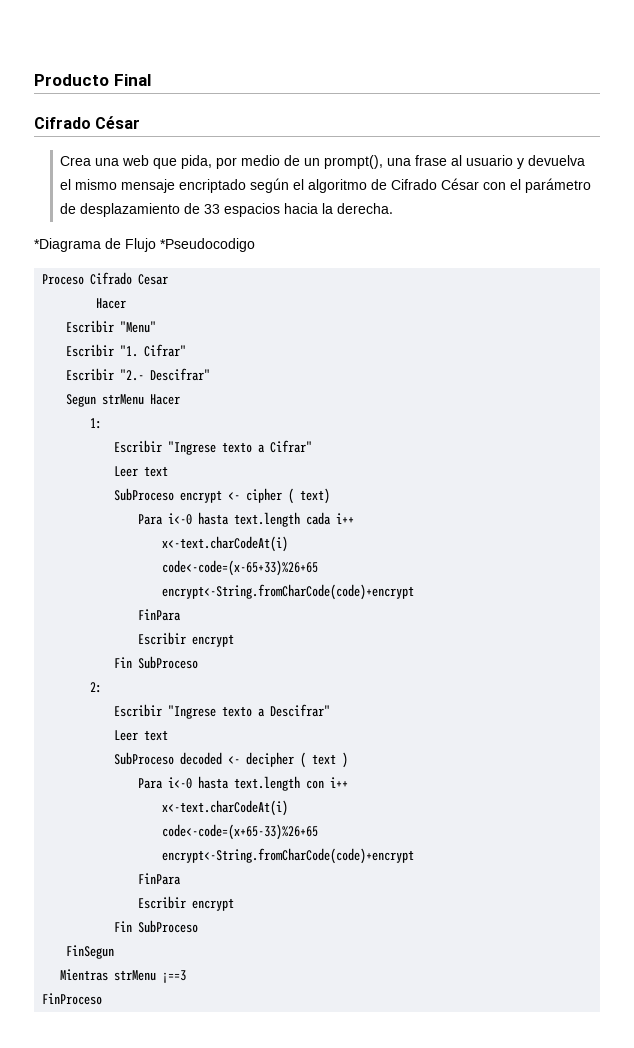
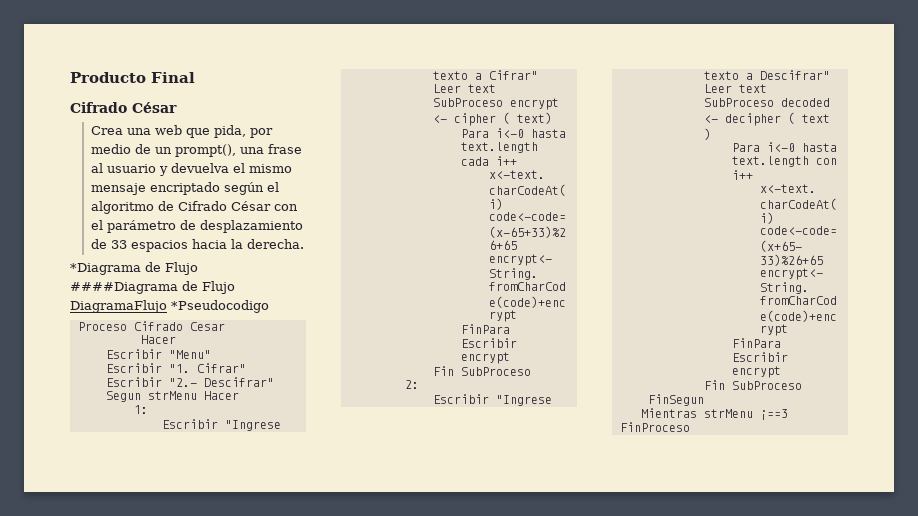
(156, 245) none -> [70,281,235,294] [70,300,167,313] ####Diagrama de Flujo DiagramaFlujo

